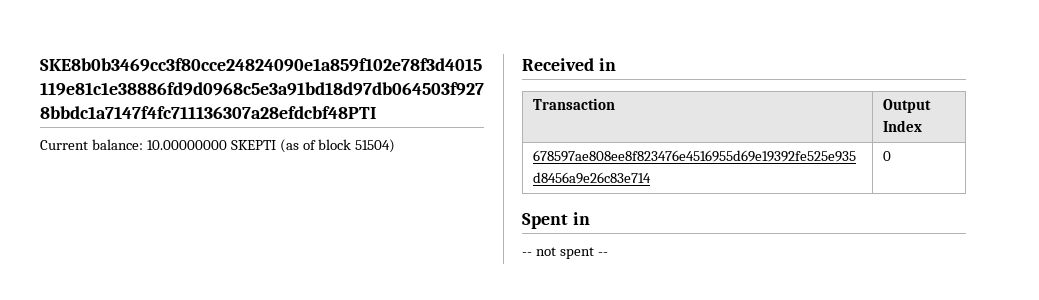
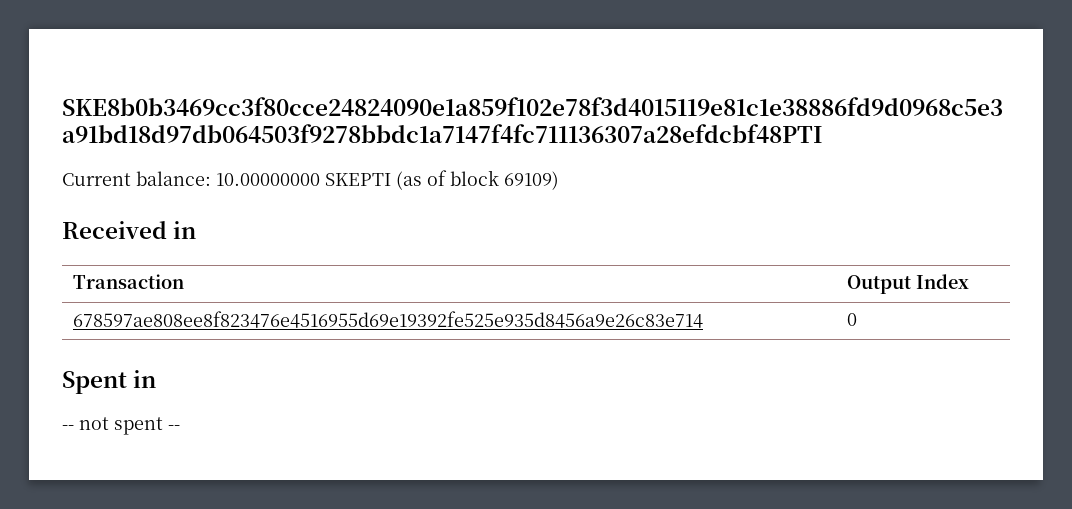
[355,139,396,153] 51504) -> [504,171,559,190] 69109)

